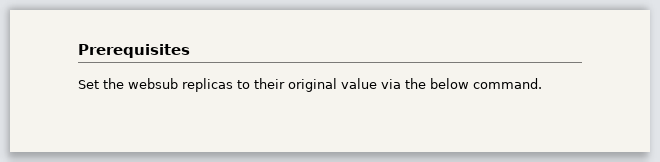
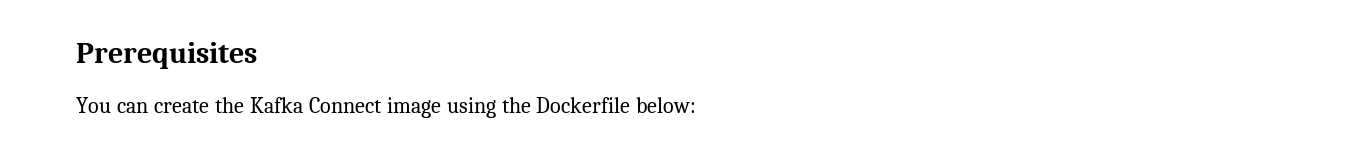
[78,78,542,92] Set the websub replicas to their original value via the below command. -> [76,97,697,118] You can create the Kafka Connect image using the Dockerfile below:

